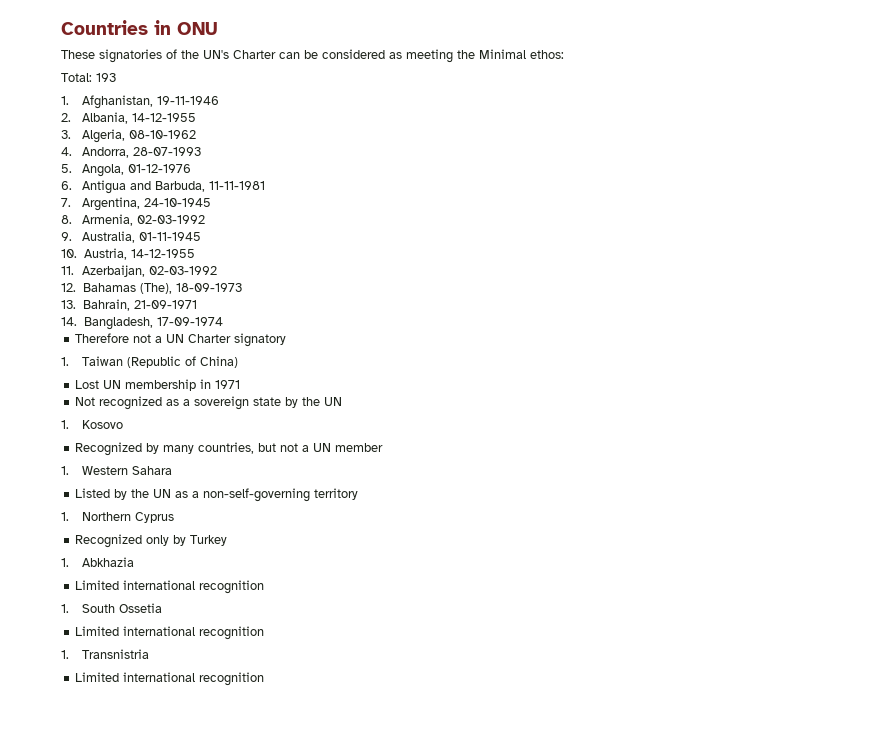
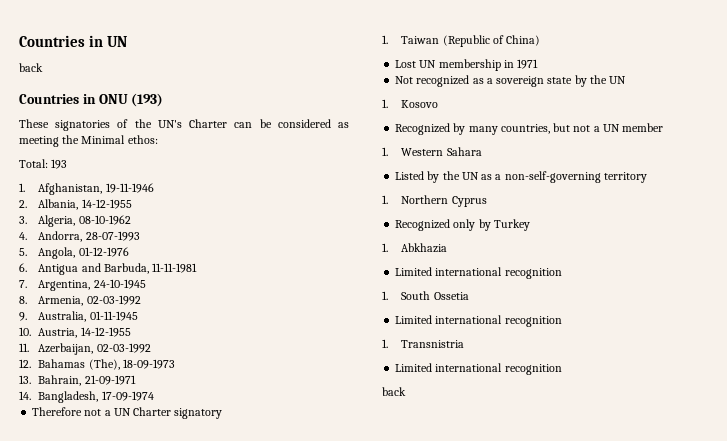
[61,20,171,35] Countries in -> [19,35,127,47] [19,63,43,72] [19,94,96,104] Countries in UN // back // Countries in
(218, 28) none -> [131,93,164,107] (193)
(265, 679) none -> [382,387,406,396] // back

